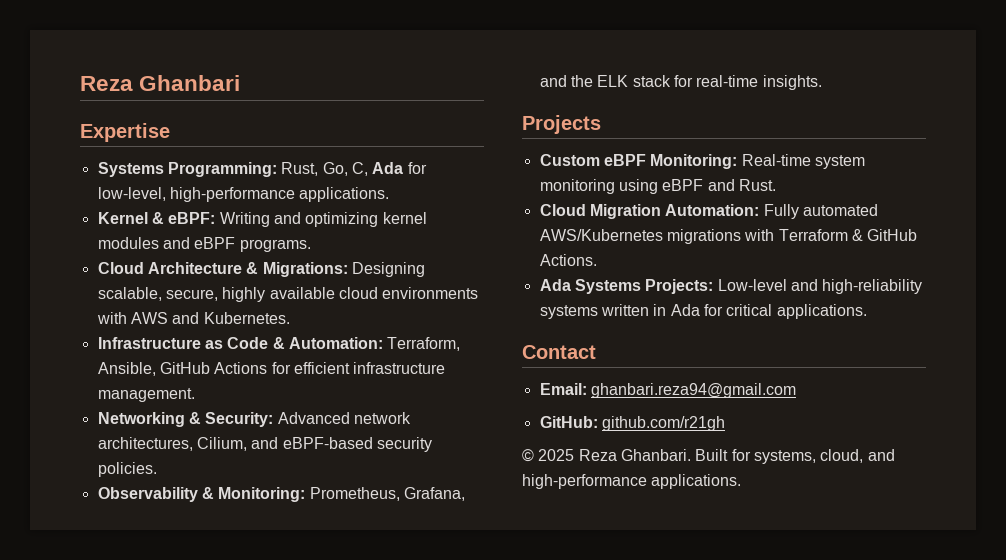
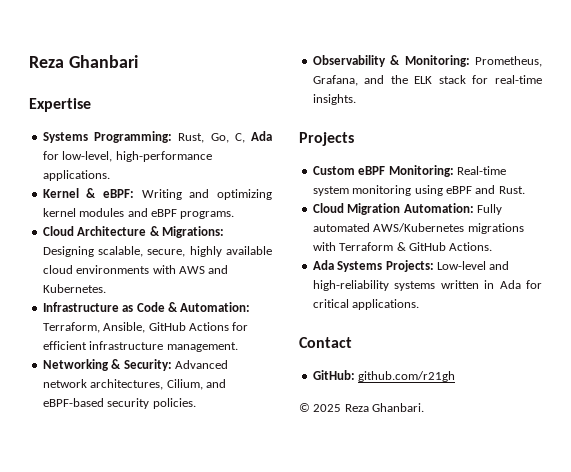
[539,383,796,398] // Email: ghanbari.reza94@gmail.com -> (352, 342) none
[695,449,895,464] [522,474,742,489] Built for systems, cloud, and high-performance applications. -> (425, 407) none

